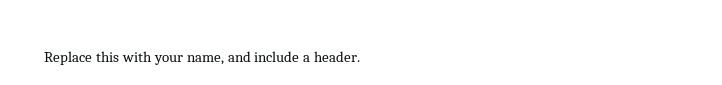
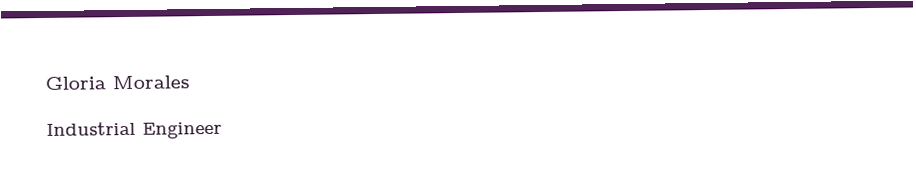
[44,51,361,65] Replace this with your name, and include a header. -> [45,75,190,90] [46,121,222,139] Gloria Morales // Industrial Engineer

